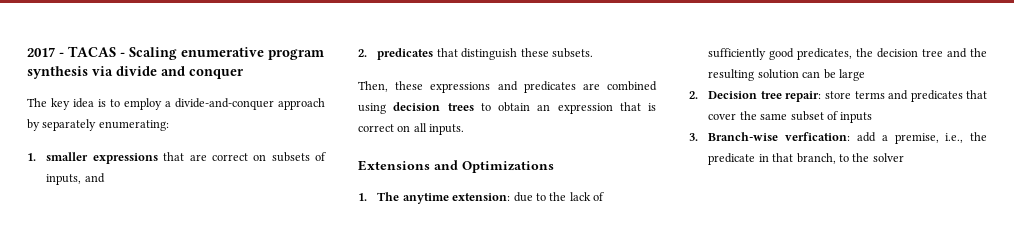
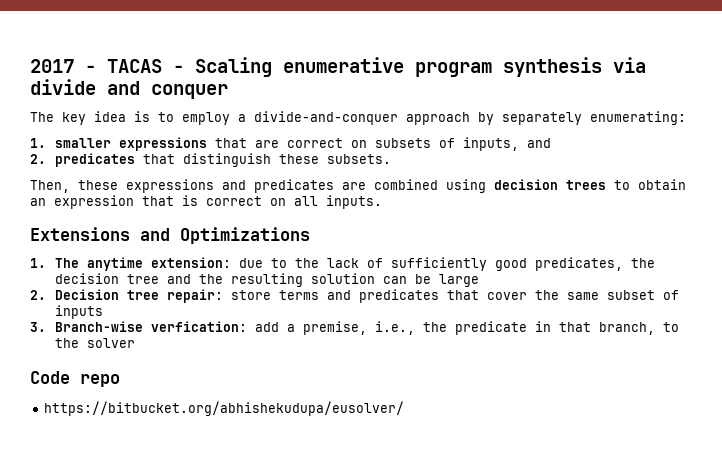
(904, 157) none -> [30,371,120,387] [44,401,405,416] // Code repo // https://bitbucket.org/abhishekudupa/eusolver/

